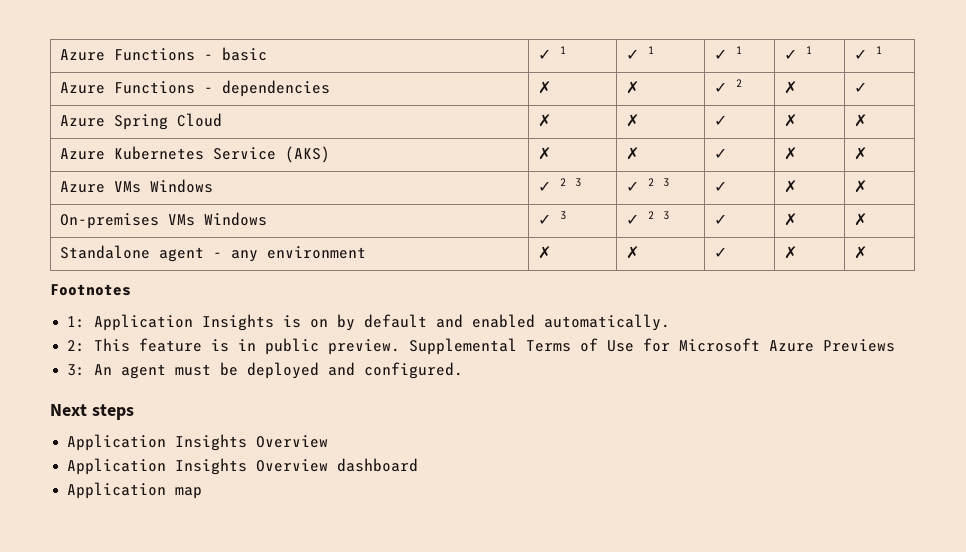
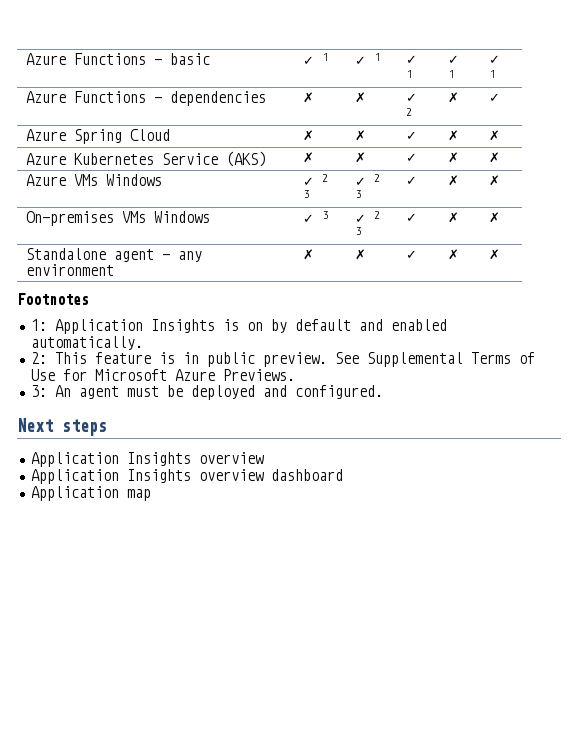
(401, 347) none -> [334,352,359,364] See
[823,339,896,352] Previews -> [222,369,295,381] Previews.
[256,435,329,448] [67,458,329,475] Overview // Application Insights Overview -> [198,452,264,464] [30,469,264,484] overview // Application Insights overview

